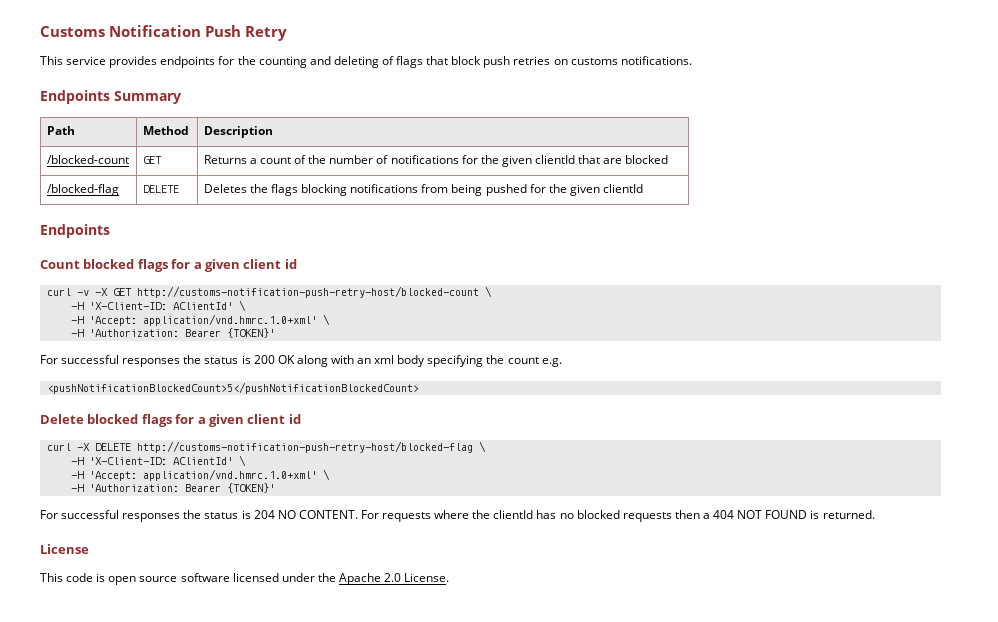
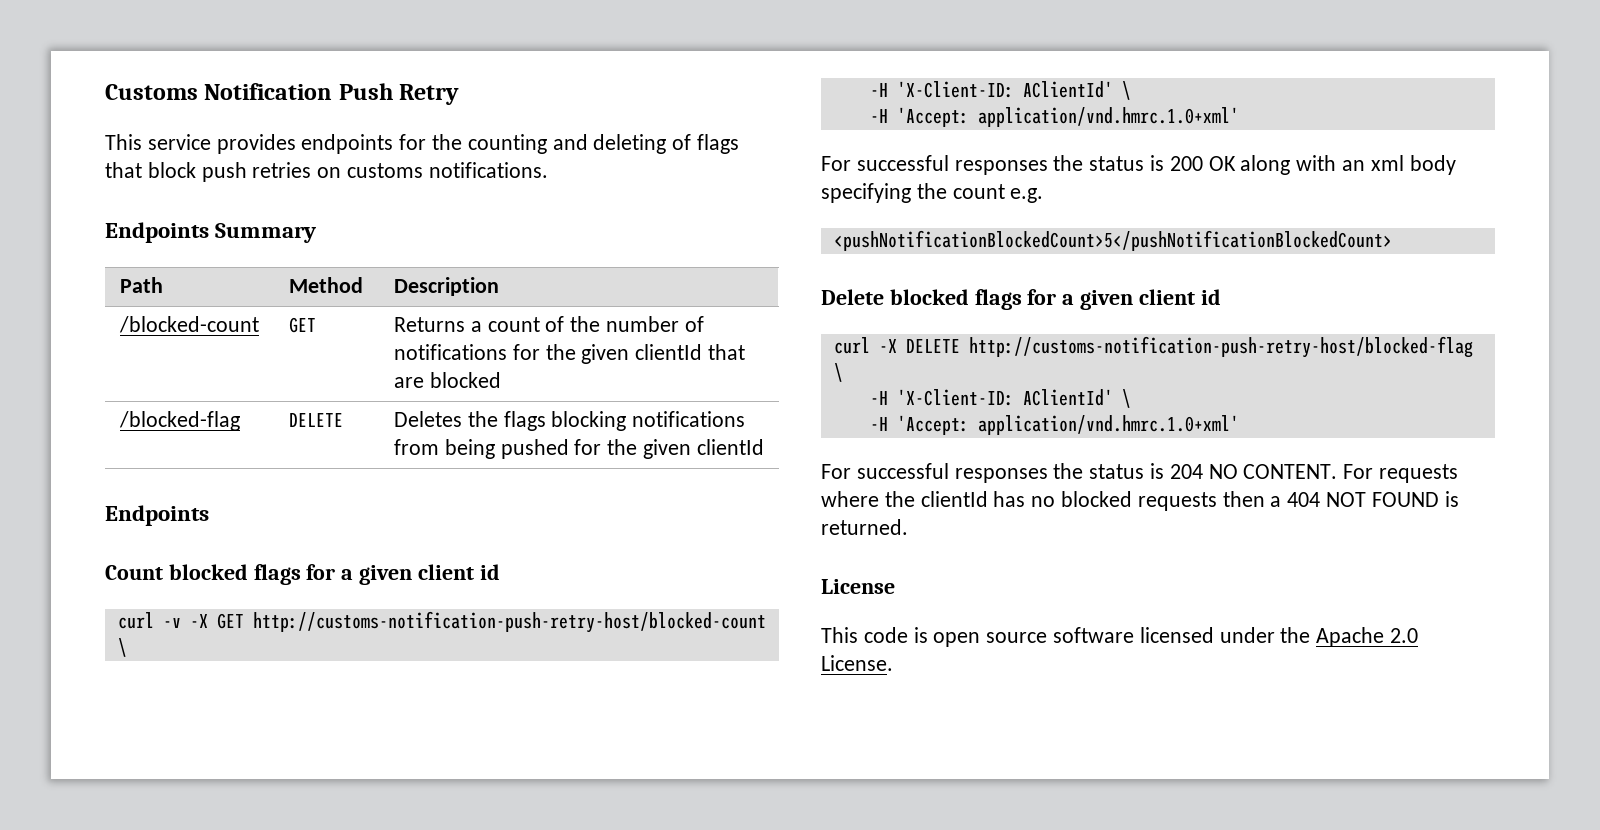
[322,314,330,325] [70,328,275,338] \ // -H 'Authorization: Bearer {TOKEN}' -> (1239, 117) none
[322,469,330,480] [70,483,275,493] \ // -H 'Authorization: Bearer {TOKEN}' -> (1239, 425) none

